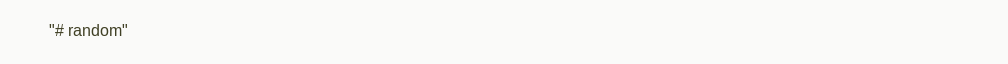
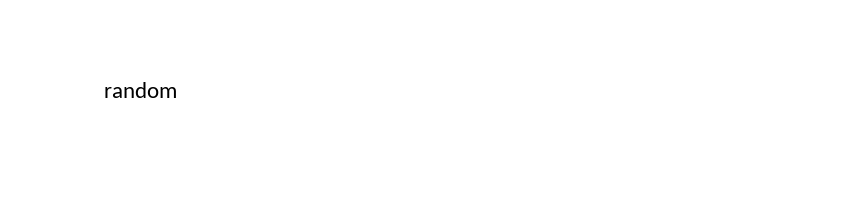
[49,24,129,36] "# random" -> [104,82,177,98] random

